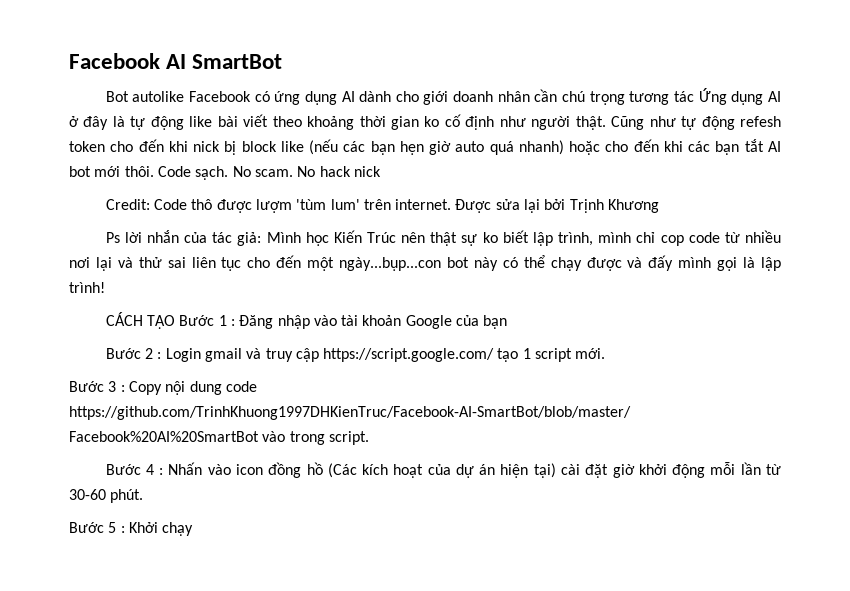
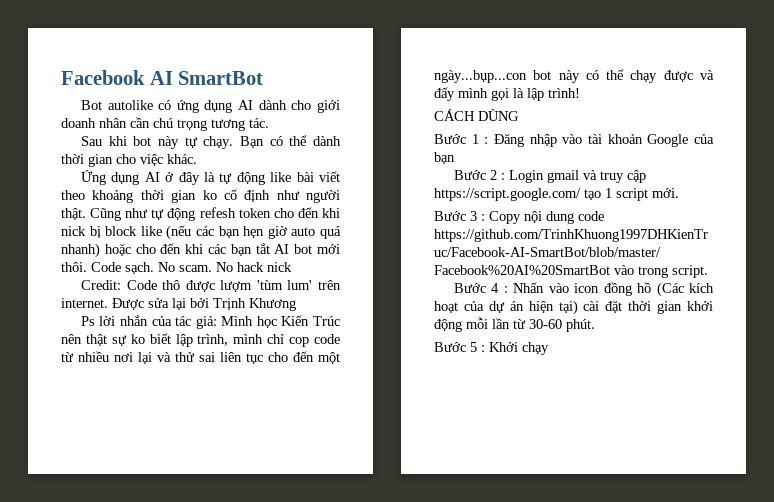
[188,91,251,102] Facebook -> (153, 105) none
[674,91,695,102] tác -> [249,118,269,128] [80,135,341,149] [61,154,197,167] tác. // Sau khi bot này tự chạy. Bạn có thể dành thời gian cho việc khác. //
[146,315,175,329] TẠO -> [478,109,519,121] DÙNG //
[612,464,635,478] giờ -> [628,301,683,314] thời gian

